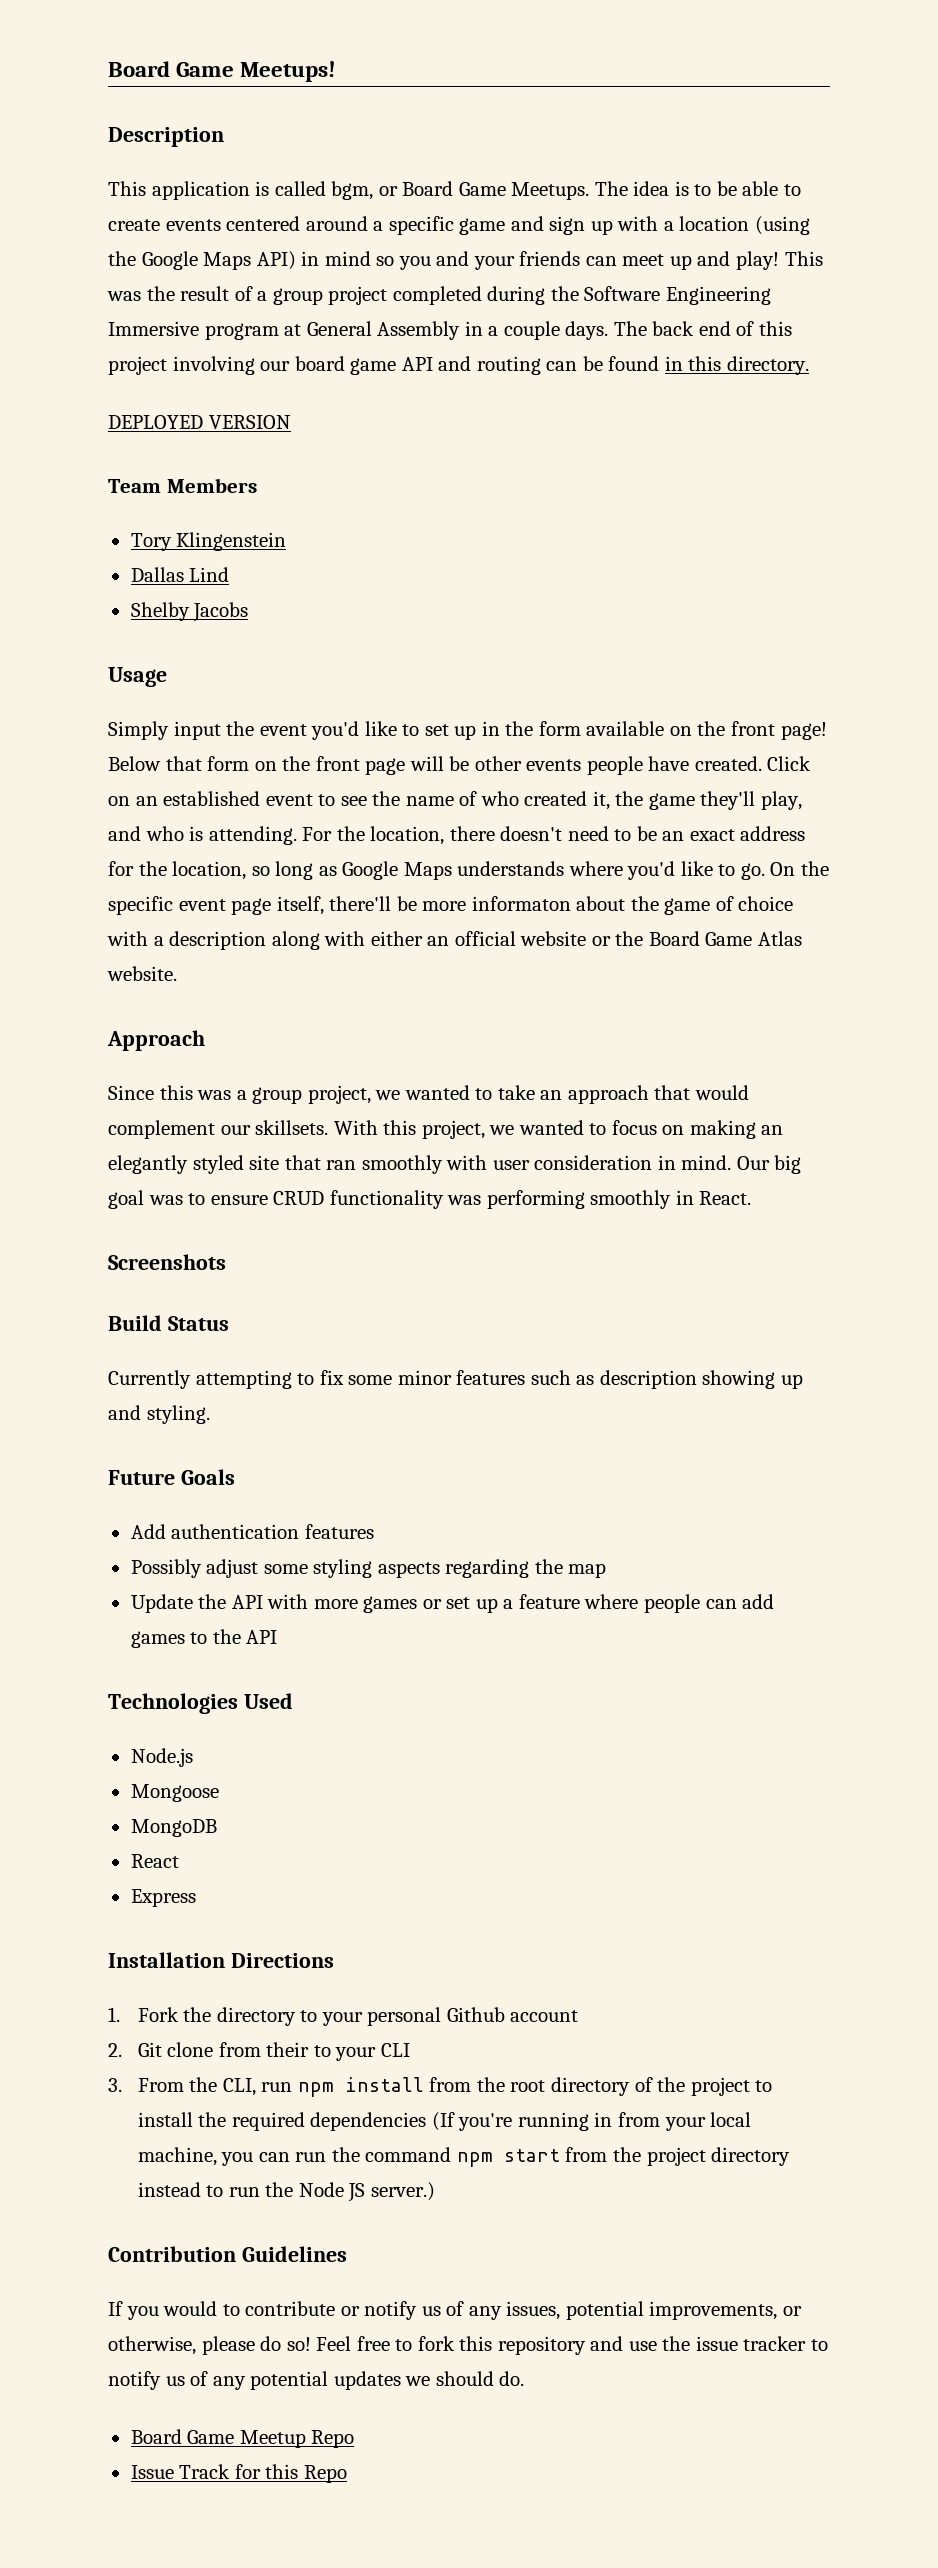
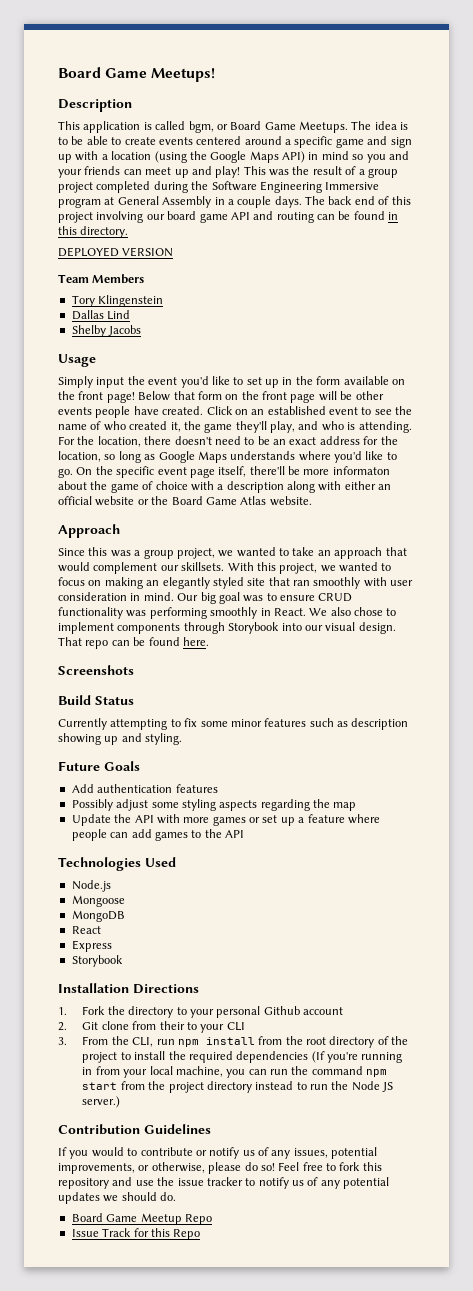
(752, 1198) none -> [309,607,397,616] [58,622,396,634] [58,637,209,649] We also chose to implement components through Storybook into our visual design. That repo can be found here.
(196, 1898) none -> [71,955,123,967] // Storybook

